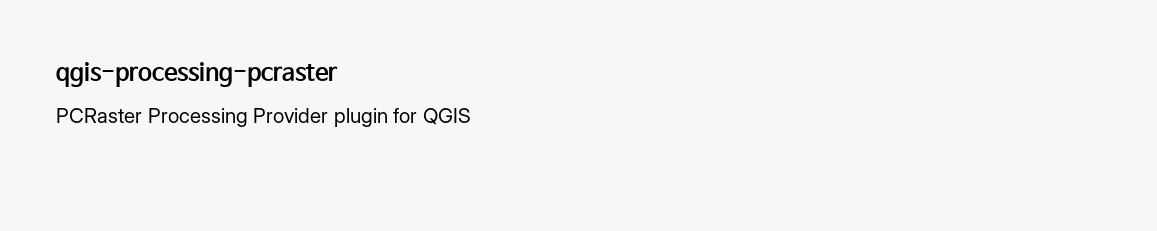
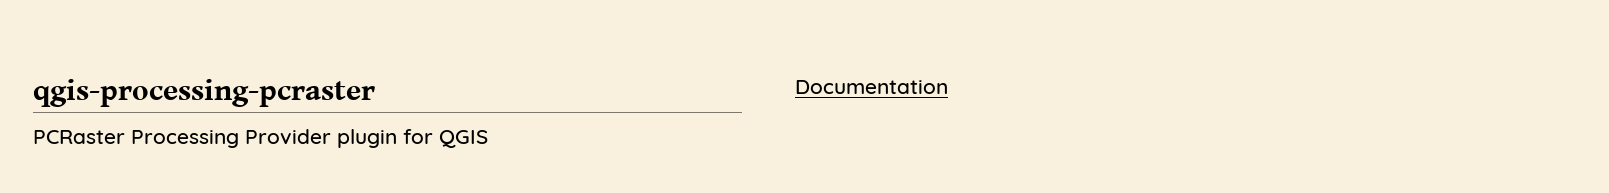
(471, 116) none -> [795,80,948,94] // Documentation

